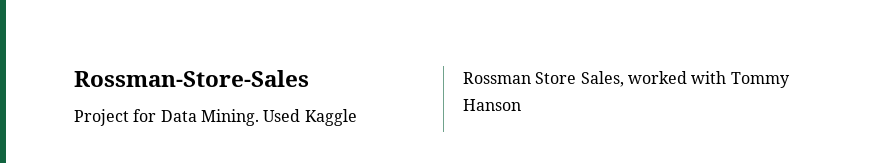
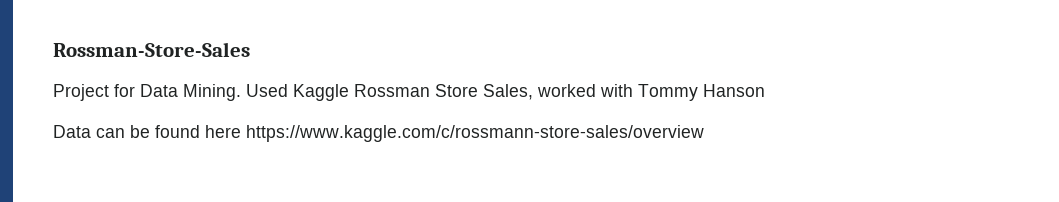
(521, 105) none -> [53,125,704,142] // Data can be found here https://www.kaggle.com/c/rossmann-store-sales/overview

